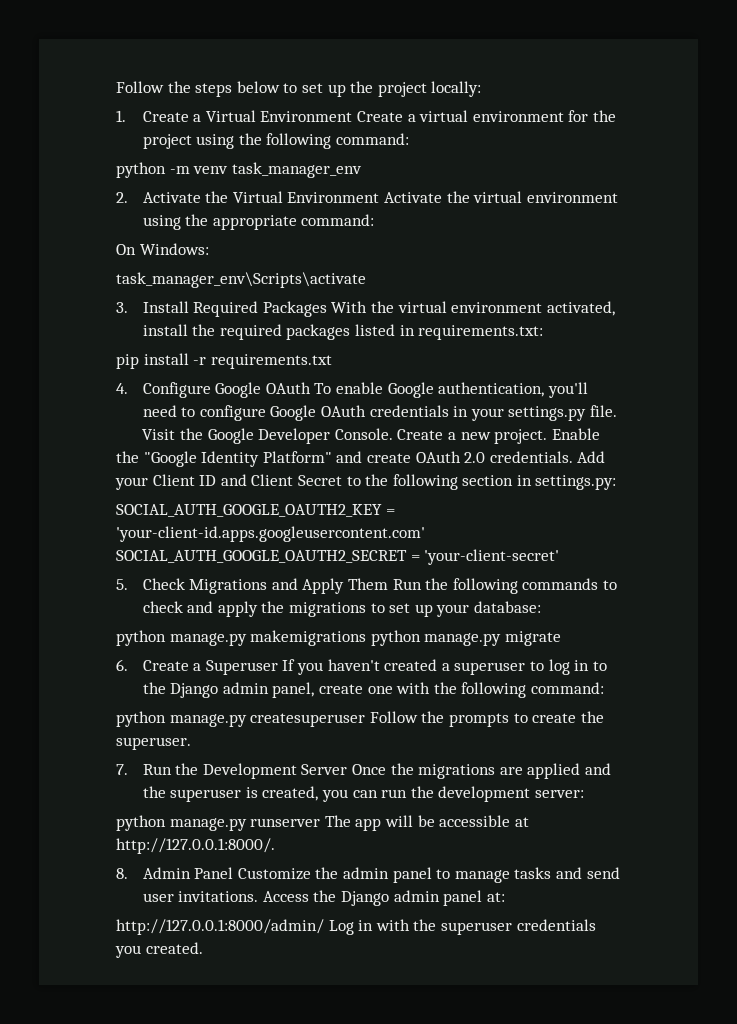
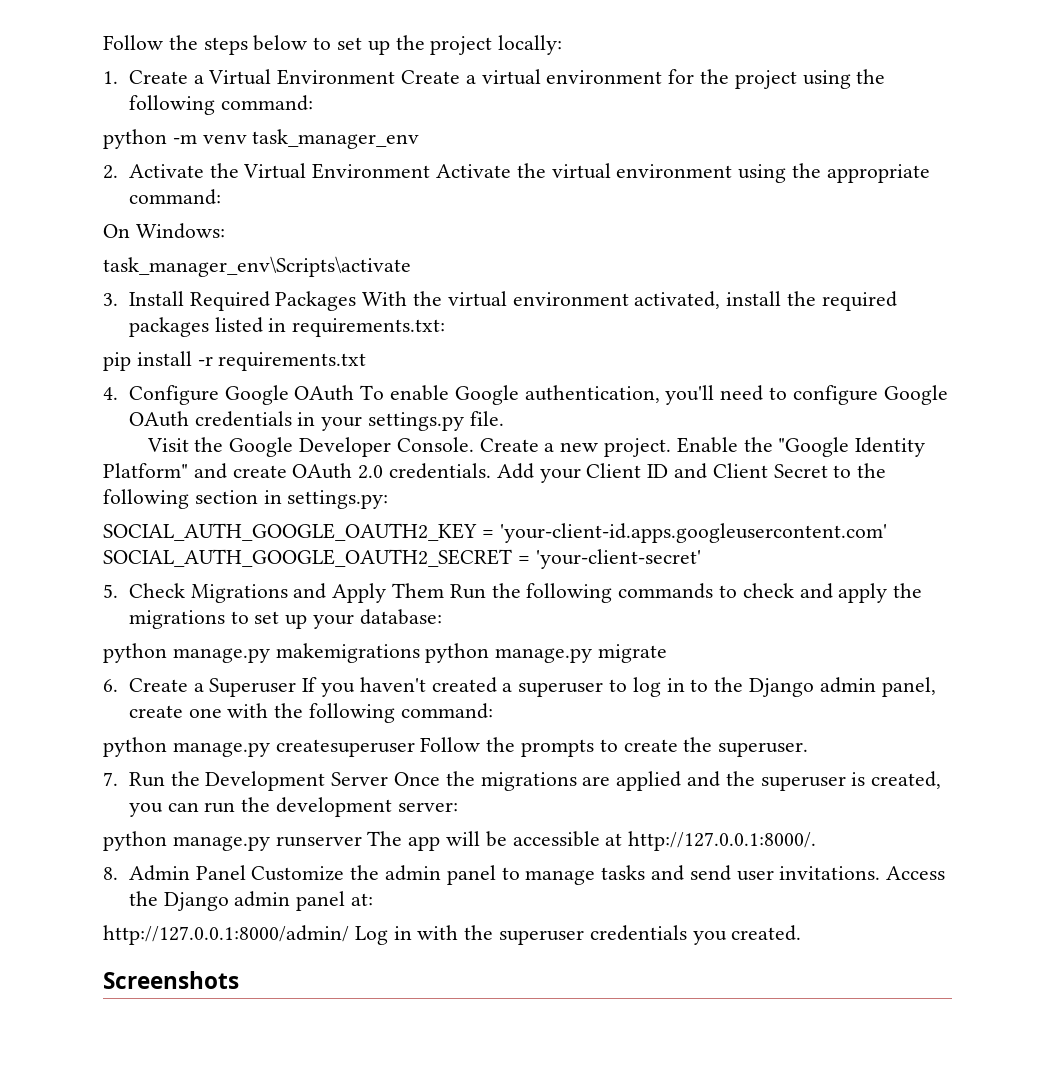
(203, 948) none -> [103,971,239,989] // Screenshots

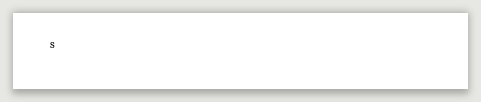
[103,35,563,55] [103,69,886,89] [128,95,313,115] [103,129,420,149] [103,163,930,183] [128,189,221,205] [103,223,225,239] [103,256,411,277] [103,291,897,311] [128,317,446,337] [103,351,367,371] [103,385,948,405] [128,411,504,431] [146,437,926,457] [103,463,887,483] [103,489,389,509] [103,523,887,543] [103,549,701,569] [103,583,923,603] [128,609,442,629] [103,643,668,663] [103,677,936,697] [128,703,493,723] [103,737,809,757] [103,771,942,791] [128,797,458,817] [103,831,817,851] [103,865,946,885] [128,891,374,911] [103,925,802,945] [103,971,239,989] Follow the steps below to set up the project locally: // 1. Create a Virtual Environment Create a virtual environment for the project using the following command: // python -m venv task_manager_env // 2. Activate the Virtual Environment Activate the virtual environment using the appropriate command: // On Windows: // task_manager_env\Scripts\activate // 3. Install Required Packages With the virtual environment activated, install the required packages listed in requirements.txt: // pip install -r requirements.txt // 4. Configure Google OAuth To enable Google authentication, you'll need to configure Google OAuth credentials in your settings.py file. // Visit the Google Developer Console. Create a new project. Enable the "Google Identity Platform" and create OAuth 2.0 credentials. Add your Client ID and Client Secret to the following section in settings.py: // SOCIAL_AUTH_GOOGLE_OAUTH2_KEY = 'your-client-id.apps.googleusercontent.com' SOCIAL_AUTH_GOOGLE_OAUTH2_SECRET = 'your-client-secret' // 5. Check Migrations and Apply Them Run the following commands to check and apply the migrations to set up your database: // python manage.py makemigrations python manage.py migrate // 6. Create a Superuser If you haven't created a superuser to log in to the Django admin panel, create one with the following command: // python manage.py createsuperuser Follow the prompts to create the superuser. // 7. Run the Development Server Once the migrations are applied and the superuser is created, you can run the development server: // python manage.py runserver The app will be accessible at http://127.0.0.1:8000/. // 8. Admin Panel Customize the admin panel to manage tasks and send user invitations. Access the Django admin panel at: // http://127.0.0.1:8000/admin/ Log in with the superuser credentials you created. // Screenshots -> [50,42,55,48] s

